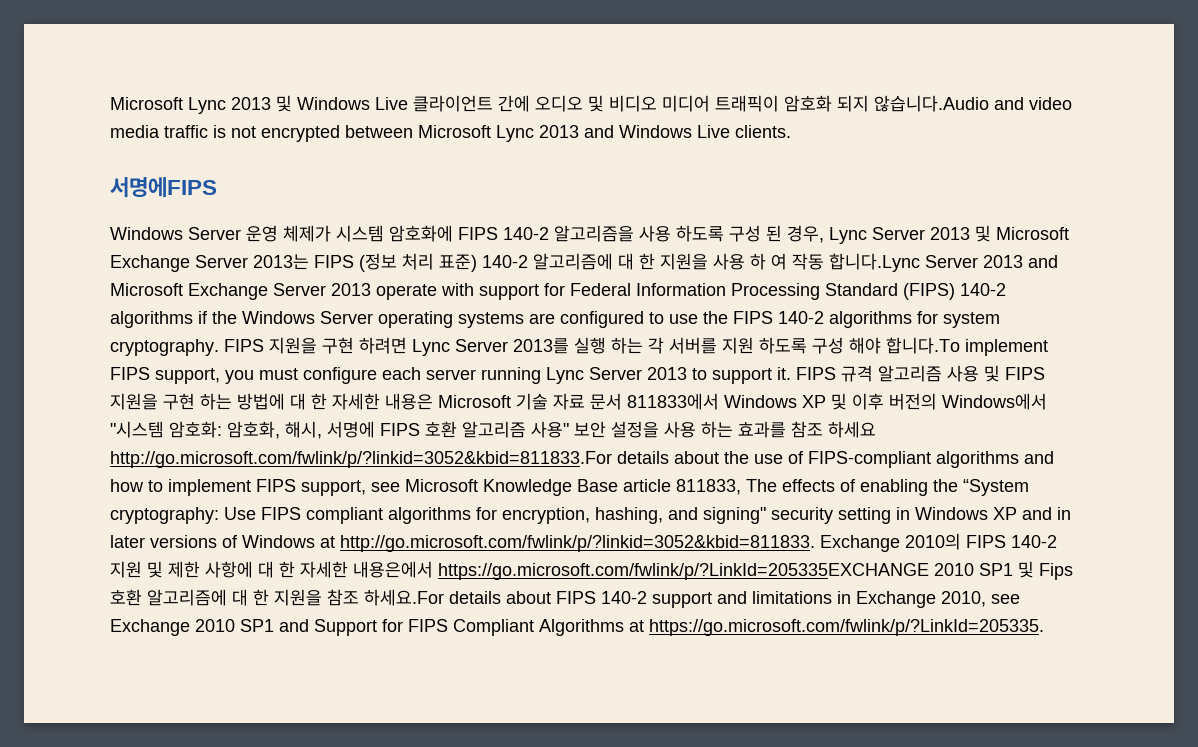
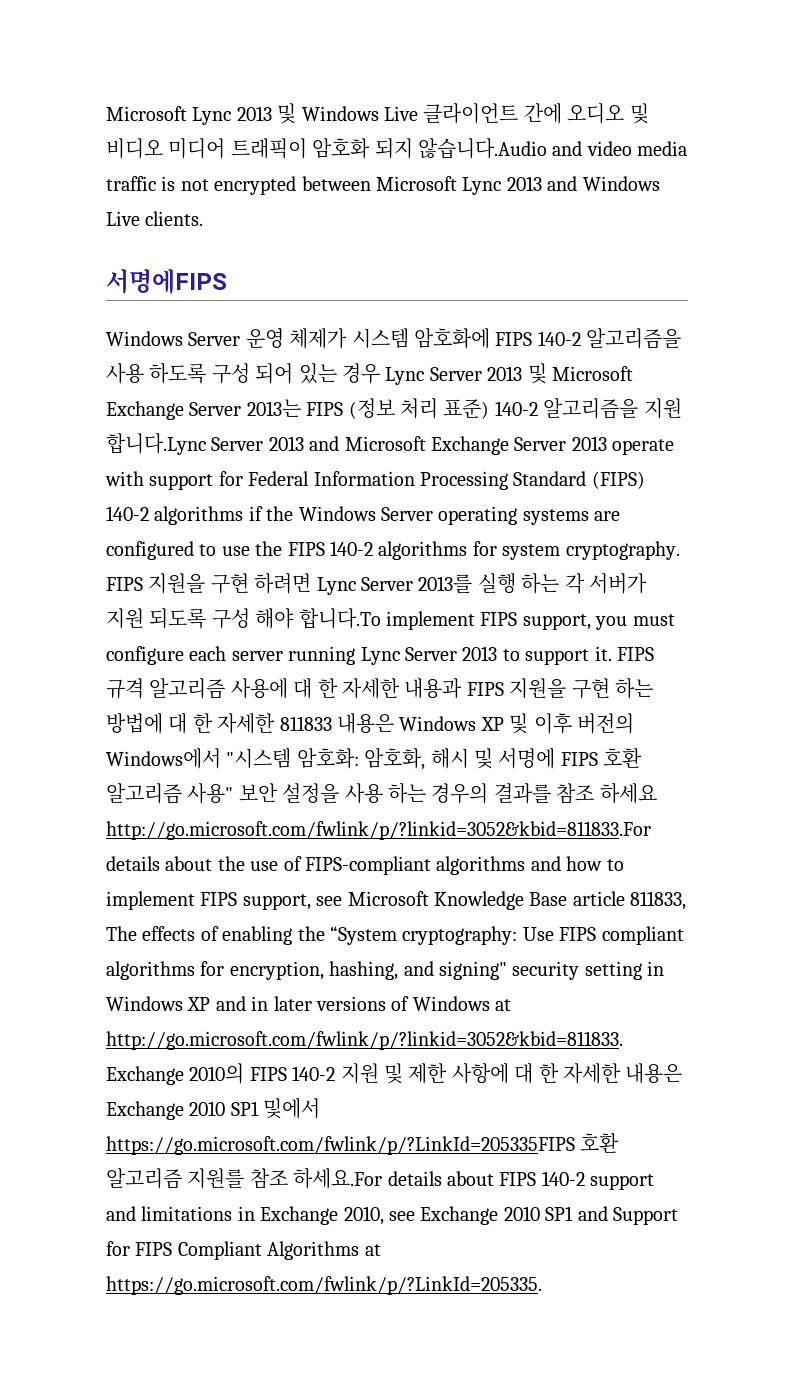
[766,225,824,243] 된 경우, -> [255,363,380,384] 되어 있는 경우
[533,253,824,270] 알고리즘에 대 한 지원을 사용 하 여 작동 -> [543,398,682,419] 알고리즘을 지원
[669,337,807,354] 서버를 지원 하도록 -> [588,573,647,594] [106,608,207,629] 서버가 지원 되도록
[947,365,1000,382] 사용 및 -> [230,678,463,699] 사용에 대 한 자세한 내용과
[385,393,719,410] 내용은 Microsoft 기술 자료 문서 811833에서 -> [279,713,394,734] 811833 내용은
[285,421,322,439] 해시, -> [430,748,493,769] 해시 및
[738,421,786,438] 효과를 -> [431,783,551,804] 경우의 결과를
[353,561,1073,580] [110,589,322,606] 내용은에서 https://go.microsoft.com/fwlink/p/?LinkId=205335EXCHANGE 2010 SP1 및 Fips 호환 알고리즘에 대 한 지원을 -> [625,1063,683,1084] [106,1098,321,1120] [106,1133,620,1155] [106,1168,245,1189] 내용은 Exchange 2010 SP1 및에서 https://go.microsoft.com/fwlink/p/?LinkId=205335FIPS 호환 알고리즘 지원를

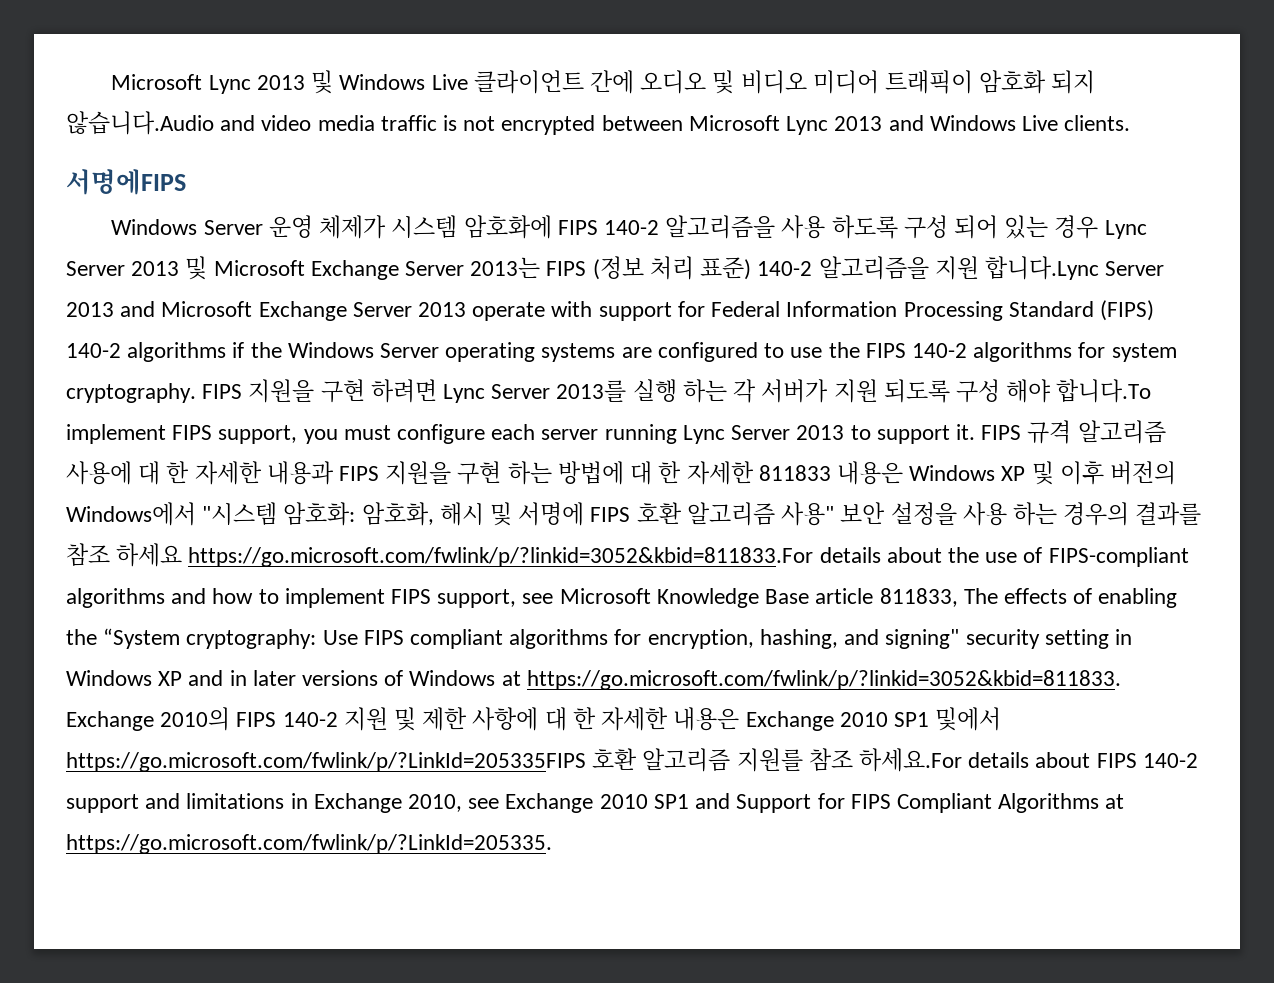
[106,821,651,840] http://go.microsoft.com/fwlink/p/?linkid=3052&kbid=811833.For -> [188,547,814,567] https://go.microsoft.com/fwlink/p/?linkid=3052&kbid=811833.For
[106,1031,623,1050] http://go.microsoft.com/fwlink/p/?linkid=3052&kbid=811833. -> [526,670,1121,690] https://go.microsoft.com/fwlink/p/?linkid=3052&kbid=811833.

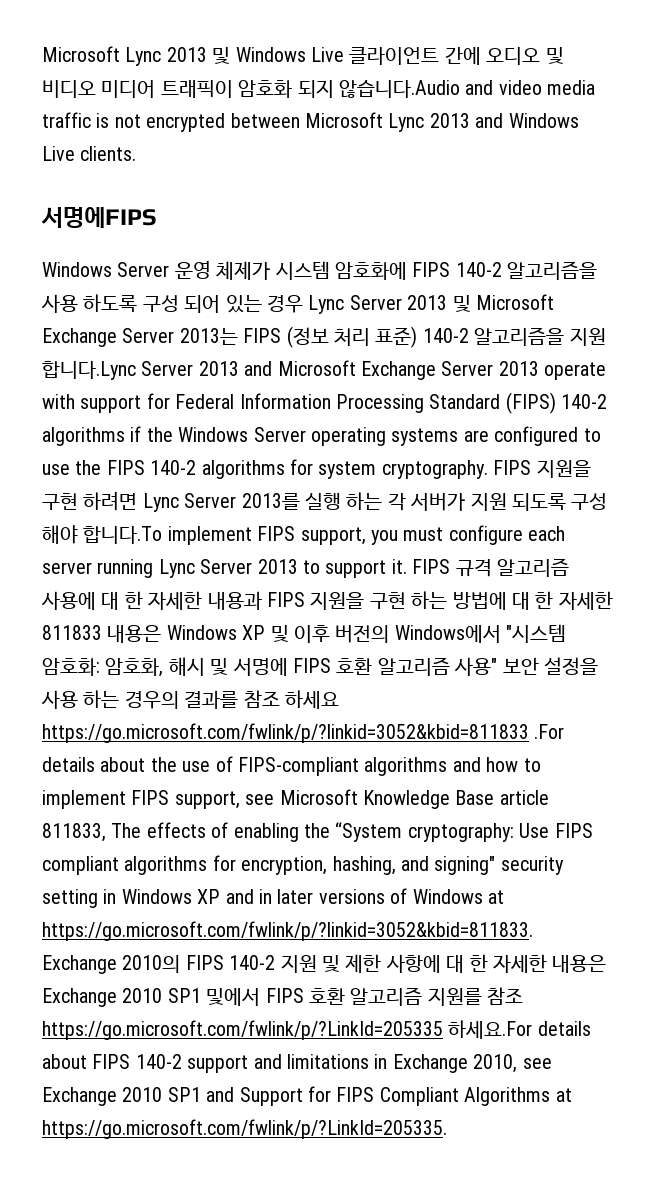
[188,547,814,567] https://go.microsoft.com/fwlink/p/?linkid=3052&kbid=811833.For -> [42,723,565,743] https://go.microsoft.com/fwlink/p/?linkid=3052&kbid=811833 .For
[66,752,586,772] https://go.microsoft.com/fwlink/p/?LinkId=205335FIPS -> [265,988,304,1003] FIPS
(853, 759) none -> [42,1020,443,1040] https://go.microsoft.com/fwlink/p/?LinkId=205335

